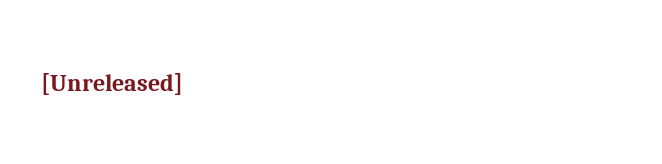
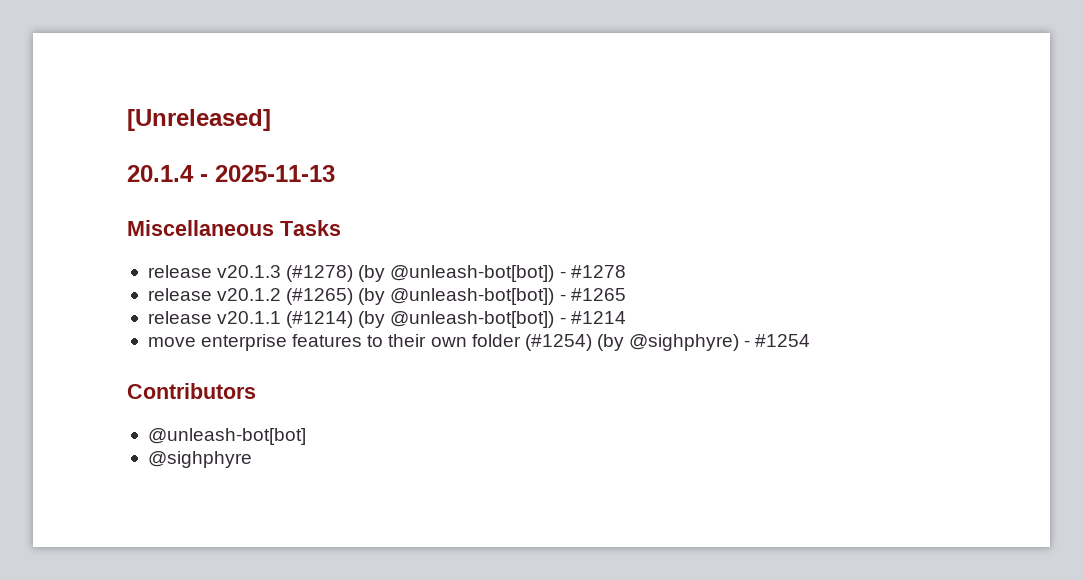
(183, 84) none -> [127,165,335,182] [127,220,341,236] [147,265,626,282] [147,288,626,305] [147,311,626,328] [147,334,811,351] [127,383,256,399] [147,428,306,445] [147,451,252,468] // 20.1.4 - 2025-11-13 // Miscellaneous Tasks // release v20.1.3 (#1278) (by @unleash-bot[bot]) - #1278 // release v20.1.2 (#1265) (by @unleash-bot[bot]) - #1265 // release v20.1.1 (#1214) (by @unleash-bot[bot]) - #1214 // move enterprise features to their own folder (#1254) (by @sighphyre) - #1254 // Contributors // @unleash-bot[bot] // @sighphyre

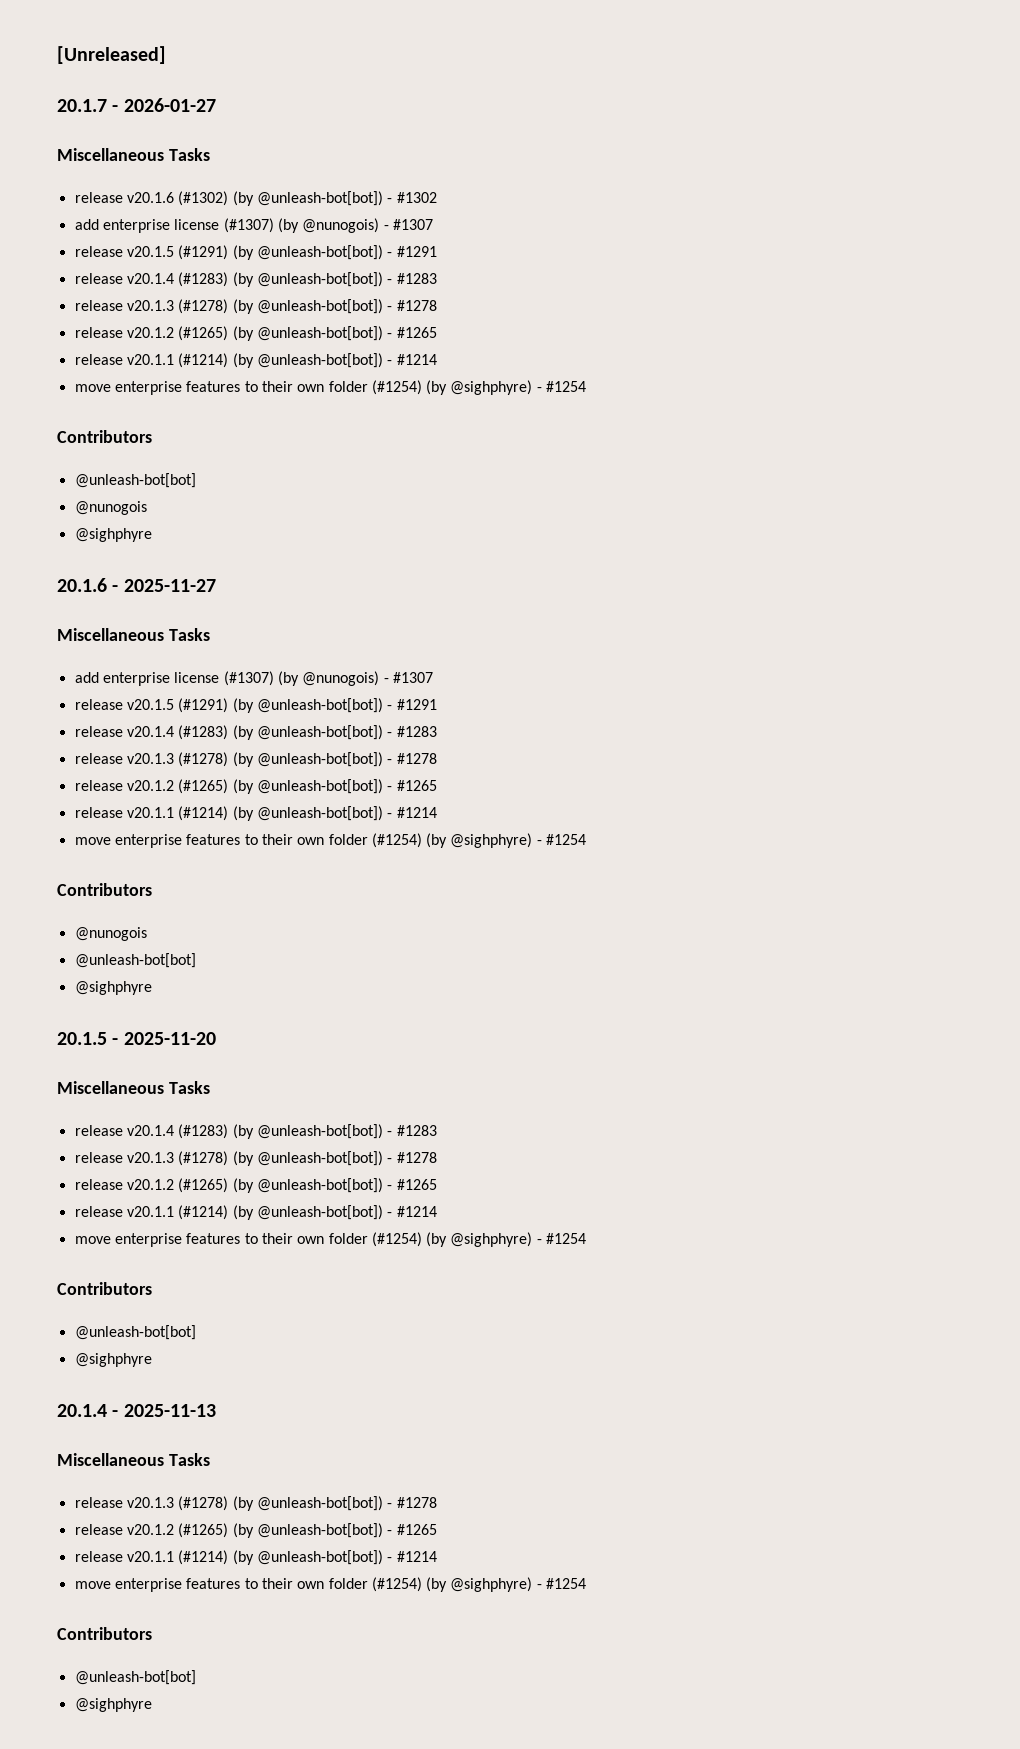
(271, 120) none -> [57,98,216,112] [57,148,210,161] [74,191,437,206] [74,218,433,233] [74,245,437,260] [74,272,437,287] [74,299,437,314] [74,326,437,341] [74,353,437,368] [74,380,587,395] [57,430,152,443] [74,473,196,488] [74,501,147,515] [74,528,152,542] [57,578,216,592] [57,628,210,641] [74,671,433,686] [74,698,437,713] [74,725,437,740] [74,752,437,767] [74,779,437,794] [74,806,437,821] [74,833,587,848] [57,883,152,896] [74,927,147,941] [74,953,196,968] [74,981,152,995] [57,1032,216,1045] [57,1081,210,1094] [74,1124,437,1139] [74,1151,437,1166] [74,1178,437,1193] [74,1205,437,1220] [74,1232,587,1247] [57,1282,152,1295] [74,1325,196,1340] [74,1353,152,1367] // 20.1.7 - 2026-01-27 // Miscellaneous Tasks // release v20.1.6 (#1302) (by @unleash-bot[bot]) - #1302 // add enterprise license (#1307) (by @nunogois) - #1307 // release v20.1.5 (#1291) (by @unleash-bot[bot]) - #1291 // release v20.1.4 (#1283) (by @unleash-bot[bot]) - #1283 // release v20.1.3 (#1278) (by @unleash-bot[bot]) - #1278 // release v20.1.2 (#1265) (by @unleash-bot[bot]) - #1265 // release v20.1.1 (#1214) (by @unleash-bot[bot]) - #1214 // move enterprise features to their own folder (#1254) (by @sighphyre) - #1254 // Contributors // @unleash-bot[bot] // @nunogois // @sighphyre // 20.1.6 - 2025-11-27 // Miscellaneous Tasks // add enterprise license (#1307) (by @nunogois) - #1307 // release v20.1.5 (#1291) (by @unleash-bot[bot]) - #1291 // release v20.1.4 (#1283) (by @unleash-bot[bot]) - #1283 // release v20.1.3 (#1278) (by @unleash-bot[bot]) - #1278 // release v20.1.2 (#1265) (by @unleash-bot[bot]) - #1265 // release v20.1.1 (#1214) (by @unleash-bot[bot]) - #1214 // move enterprise features to their own folder (#1254) (by @sighphyre) - #1254 // Contributors // @nunogois // @unleash-bot[bot] // @sighphyre // 20.1.5 - 2025-11-20 // Miscellaneous Tasks // release v20.1.4 (#1283) (by @unleash-bot[bot]) - #1283 // release v20.1.3 (#1278) (by @unleash-bot[bot]) - #1278 // release v20.1.2 (#1265) (by @unleash-bot[bot]) - #1265 // release v20.1.1 (#1214) (by @unleash-bot[bot]) - #1214 // move enterprise features to their own folder (#1254) (by @sighphyre) - #1254 // Contributors // @unleash-bot[bot] // @sighphyre

